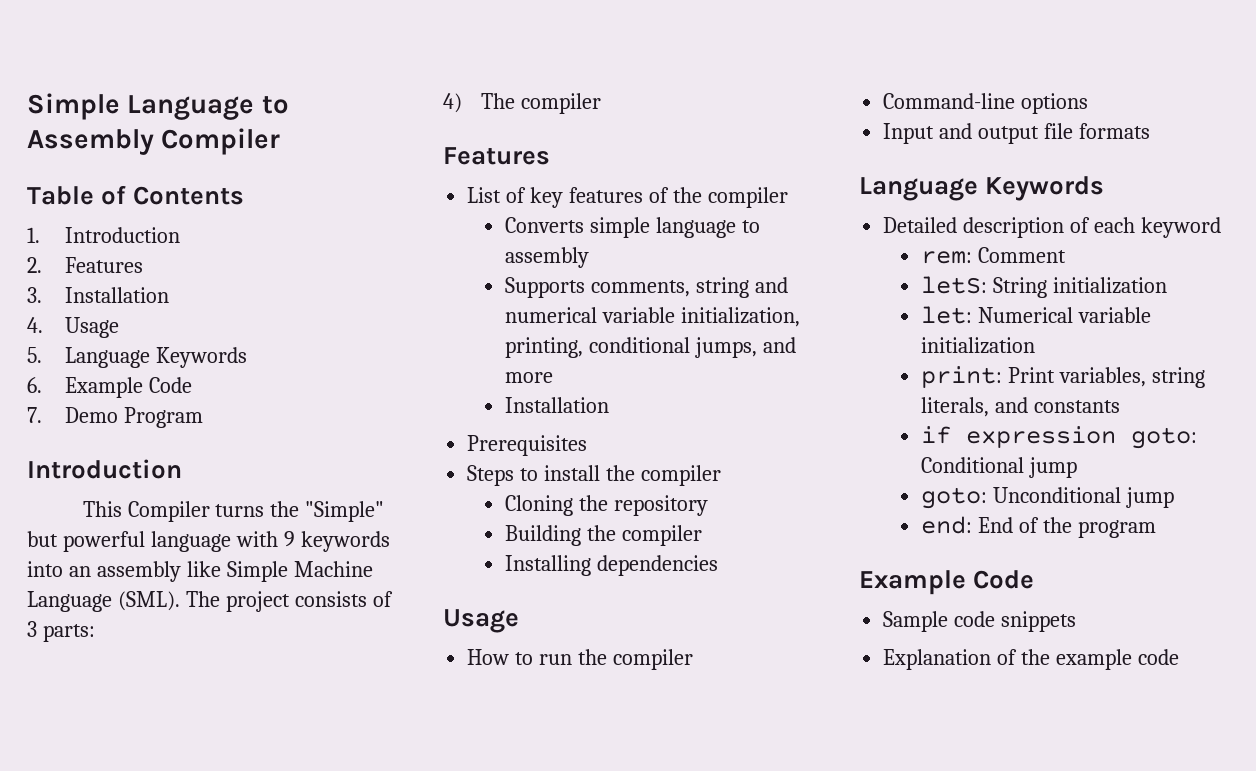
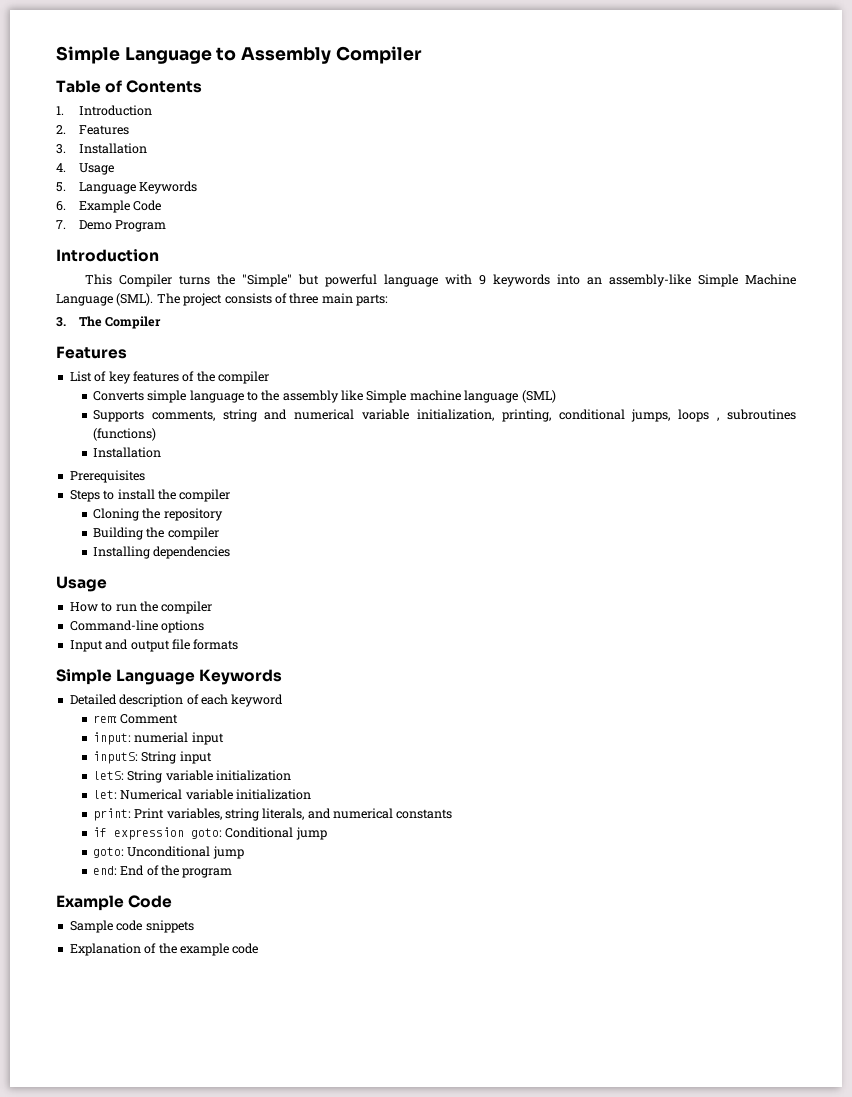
[96,561,221,582] assembly like -> [609,274,692,287] assembly-like
[27,621,37,637] 3 -> [289,293,353,304] three main
[443,93,601,114] 4) The compiler -> [56,316,162,329] 3. The Compiler
[505,247,590,268] assembly -> [261,390,556,403] the assembly like Simple machine language (SML)
[763,337,797,353] [505,372,554,383] and more -> [678,409,796,422] [92,428,156,441] loops , subroutines (functions)
(1150, 131) none -> [56,669,112,685] Simple
(1067, 255) none -> [92,732,224,745] [92,751,212,764] // input: numerial input // inputS: String input
(1048, 287) none -> [165,770,213,781] variable
(1029, 405) none -> [333,808,394,819] numerical

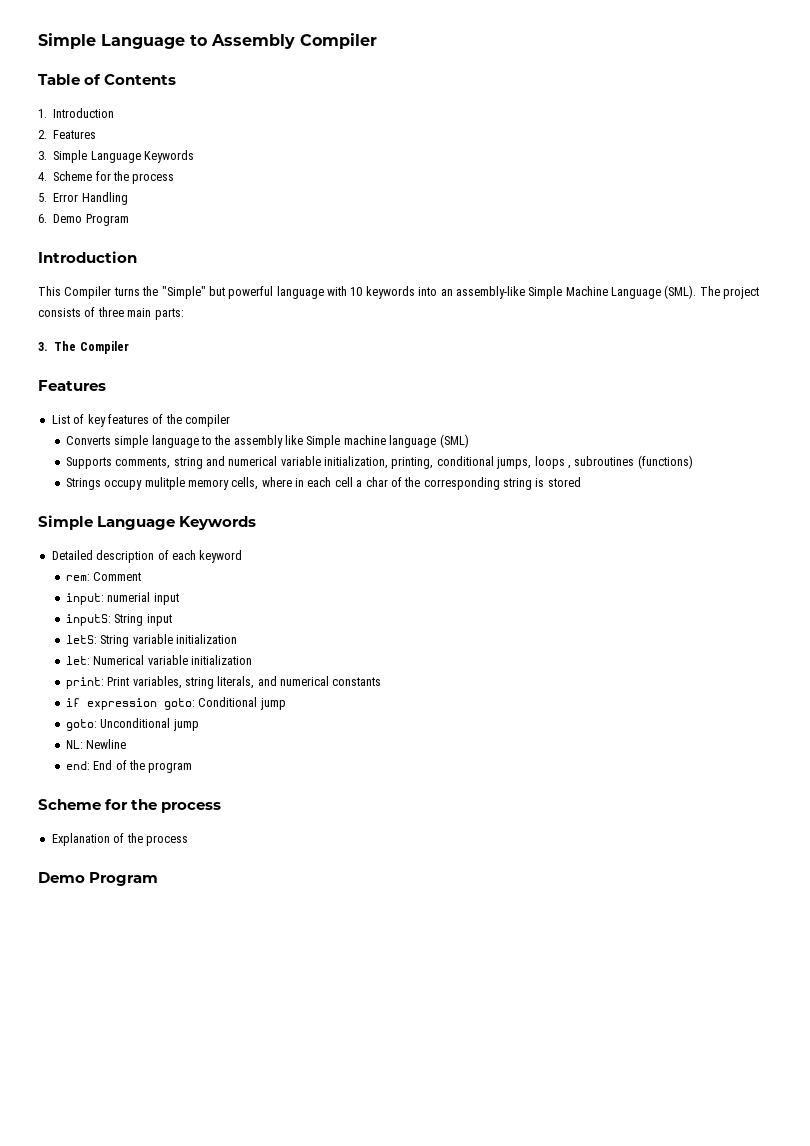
[79,143,148,154] [56,163,115,175] [56,181,198,194] [56,200,162,213] [56,220,66,229] Installation // 4. Usage // 5. Language Keywords // 6. Example Code // 7. -> [53,150,194,163] [38,171,175,184] [38,192,128,205] [38,214,47,223] Simple Language Keywords // 4. Scheme for the process // 5. Error Handling // 6.
[479,275,487,285] 9 -> [350,287,363,296] 10
[92,447,161,458] [69,470,145,483] [69,489,231,502] [92,508,223,521] [92,527,219,540] [92,546,231,559] [56,576,107,592] [69,601,213,614] [69,620,205,633] [69,639,239,652] Installation // Prerequisites // Steps to install the compiler // Cloning the repository // Building the compiler // Installing dependencies // Usage // How to run the compiler // Command-line options // Input and output file formats -> [65,477,581,490] Strings occupy mulitple memory cells, where in each cell a char of the corresponding string is stored
(244, 852) none -> [65,739,127,749] // NL: Newline
[56,895,173,911] [69,920,194,933] Example Code // Sample code snippets -> [38,799,222,813] Scheme for the process
[179,943,259,956] example code -> [145,835,188,846] [38,872,159,886] process // Demo Program

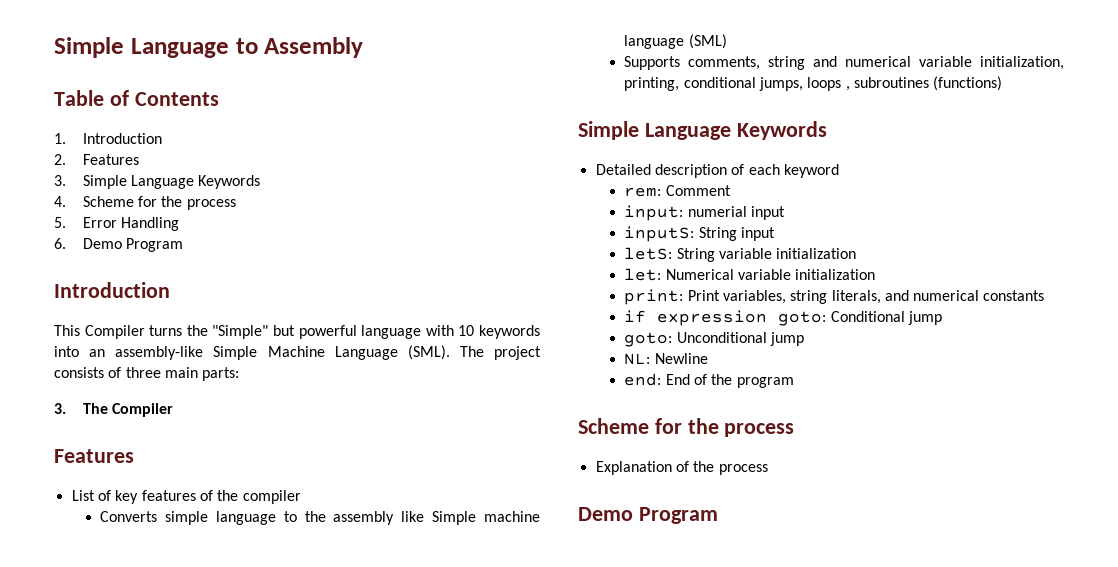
[300,33,377,49] Compiler -> (364, 47) none
[65,477,581,490] // Strings occupy mulitple memory cells, where in each cell a char of the corresponding string is stored -> (1003, 83) none

